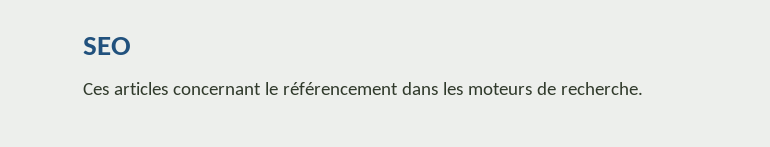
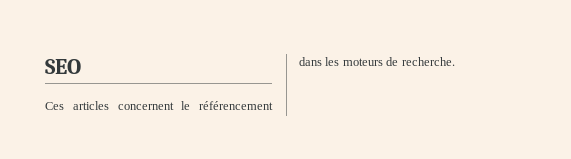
[172,83,261,95] concernant -> [117,102,174,110] concernent

